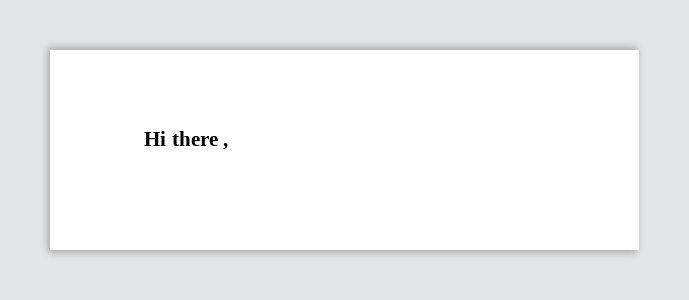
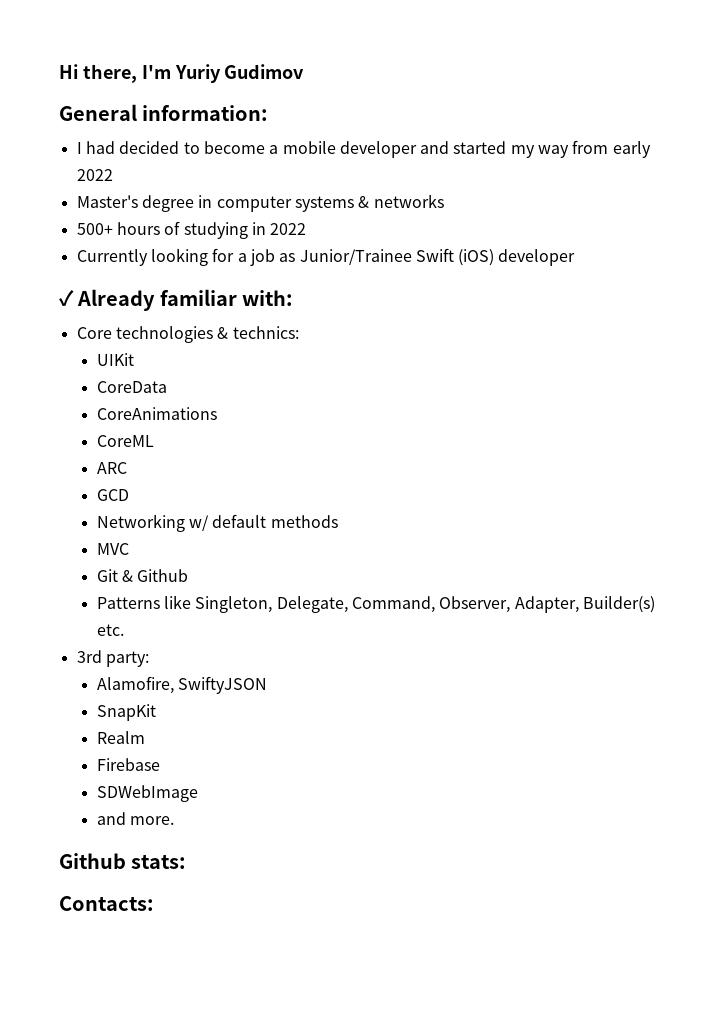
[171,131,229,150] there , -> [82,64,305,83] [59,104,269,121] [76,140,651,158] [76,169,113,181] [76,194,444,212] [76,221,307,239] [76,248,576,266] [59,289,294,311] [76,326,299,343] [96,353,134,366] [96,381,167,393] [96,407,217,420] [96,435,154,447] [96,462,127,474] [96,489,129,501] [96,514,338,532] [96,543,129,555] [96,569,189,582] [96,595,655,613] [96,624,124,636] [76,650,149,667] [96,676,268,694] [96,704,156,721] [96,731,145,744] [96,758,160,771] [96,785,198,802] [96,812,175,825] [59,853,187,869] [59,896,154,911] there, I'm Yuriy Gudimov // General information: // I had decided to become a mobile developer and started my way from early 2022 // Master's degree in computer systems & networks // 500+ hours of studying in 2022 // Currently looking for a job as Junior/Trainee Swift (iOS) developer // ✓ Already familiar with: // Core technologies & technics: // UIKit // CoreData // CoreAnimations // CoreML // ARC // GCD // Networking w/ default methods // MVC // Git & Github // Patterns like Singleton, Delegate, Command, Observer, Adapter, Builder(s) etc. // 3rd party: // Alamofire, SwiftyJSON // SnapKit // Realm // Firebase // SDWebImage // and more. // Github stats: // Contacts:

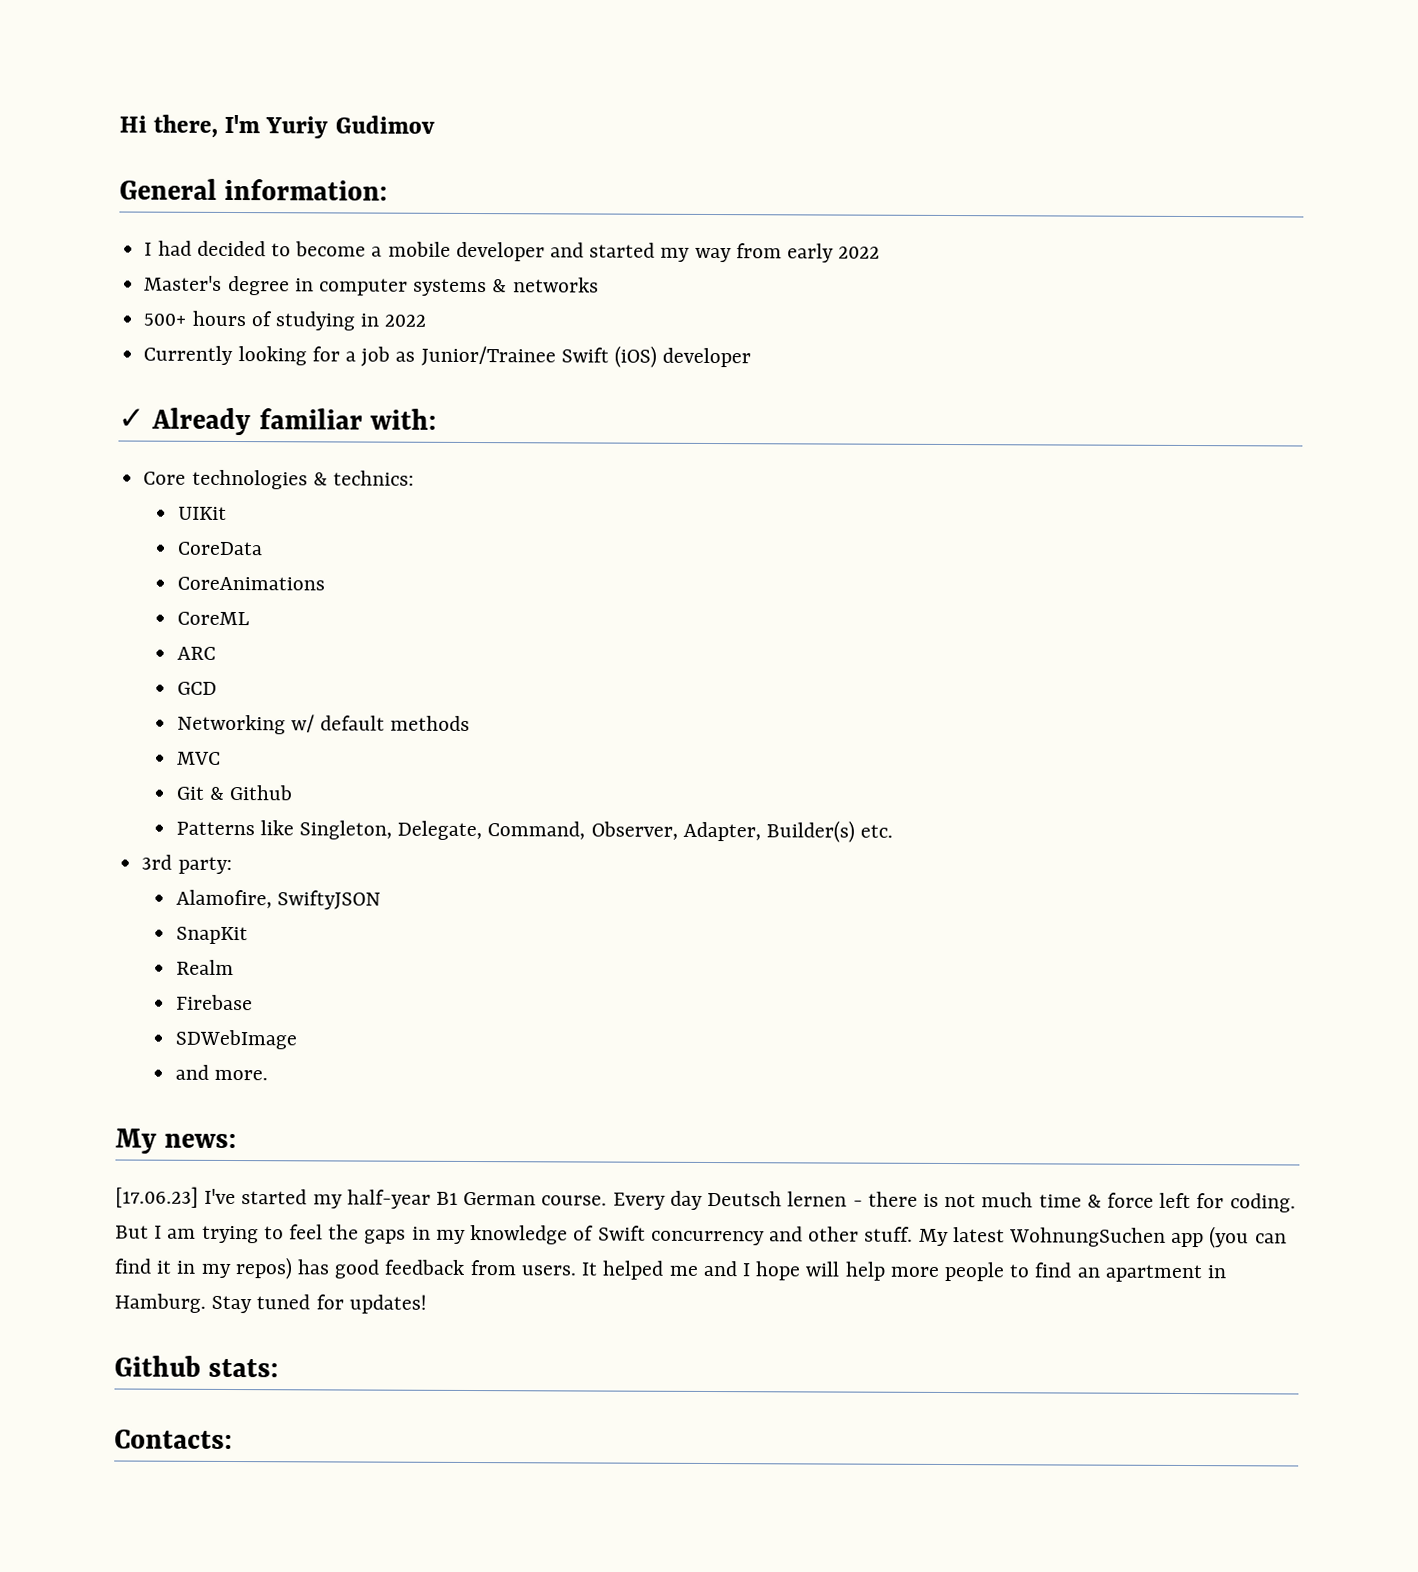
(175, 820) none -> [115,1128,238,1154] [115,1186,1296,1213] [115,1224,1287,1249] [114,1257,1227,1283] [114,1293,427,1314] // My news: // [17.06.23] I've started my half-year B1 German course. Every day Deutsch lernen - there is not much time & force left for coding. But I am trying to feel the gaps in my knowledge of Swift concurrency and other stuff. My latest WohnungSuchen app (you can find it in my repos) has good feedback from users. It helped me and I hope will help more people to find an apartment in Hamburg. Stay tuned for updates!

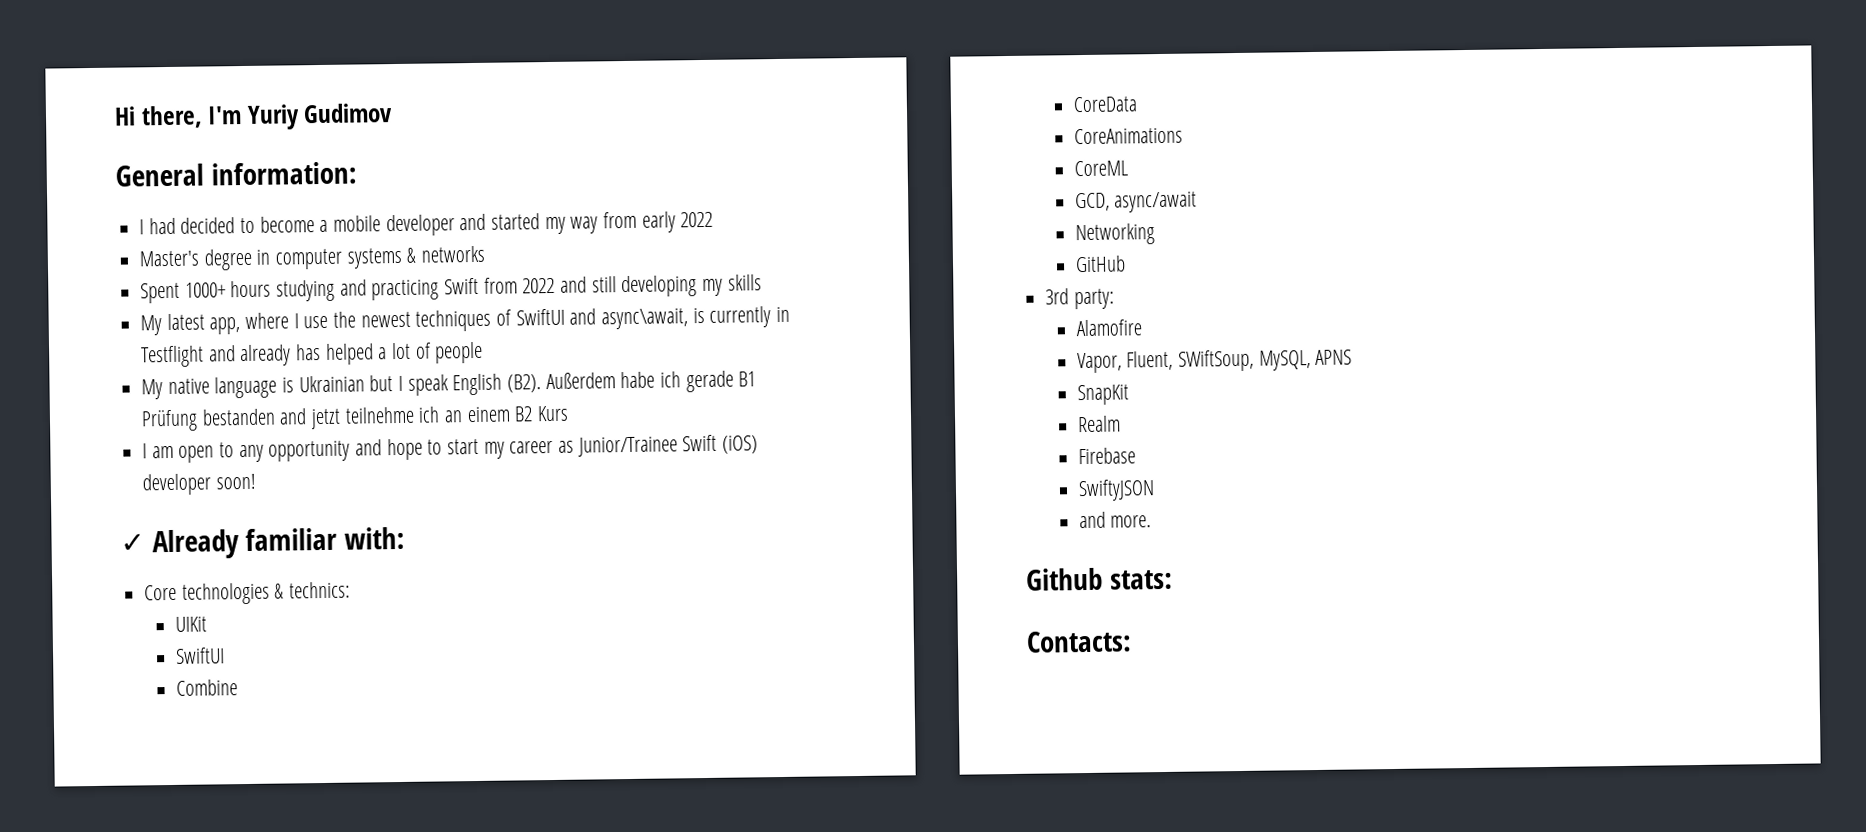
[143,310,427,331] [143,345,391,367] 500+ hours of studying in 2022 // Currently looking for a job -> [140,274,762,304] [140,306,791,336] [141,341,484,368] [141,370,757,400] [141,405,570,432] [142,438,554,463] Spent 1000+ hours studying and practicing Swift from 2022 and still developing my skills // My latest app, where I use the newest techniques of SwiftUI and async\await, is currently in Testflight and already has helped a lot of people // My native language is Ukrainian but I speak English (B2). Außerdem habe ich gerade B1 Prüfung bestanden and jetzt teilnehme ich an einem B2 Kurs // I am open to any opportunity and hope to start my career
(752, 357) none -> [215,473,256,490] soon!
(227, 513) none -> [174,647,225,664] [175,679,238,696] // SwiftUI // Combine
[176,646,216,660] [176,681,217,695] ARC // GCD -> [1074,191,1198,213] GCD, async/await
[290,714,471,733] [176,751,221,765] [175,784,292,801] [175,820,894,843] [141,854,232,875] [175,889,381,910] w/ default methods // MVC // Git & Github // Patterns like Singleton, Delegate, Command, Observer, Adapter, Builder(s) etc. // 3rd party: // Alamofire, SwiftyJSON -> [1074,255,1126,273] [1045,288,1114,310] [1075,319,1142,337] [1076,349,1353,374] // GitHub // 3rd party: // Alamofire // Vapor, Fluent, SWiftSoup, MySQL, APNS
[174,1029,297,1050] SDWebImage -> [1077,479,1155,502] SwiftyJSON
[115,1128,238,1154] [115,1186,1296,1213] [115,1224,1287,1249] [114,1257,1227,1283] [114,1293,427,1314] // My news: // [17.06.23] I've started my half-year B1 German course. Every day Deutsch lernen - there is not much time & force left for coding. But I am trying to feel the gaps in my knowledge of Swift concurrency and other stuff. My latest WohnungSuchen app (you can find it in my repos) has good feedback from users. It helped me and I hope will help more people to find an apartment in Hamburg. Stay tuned for updates! -> (1152, 521) none

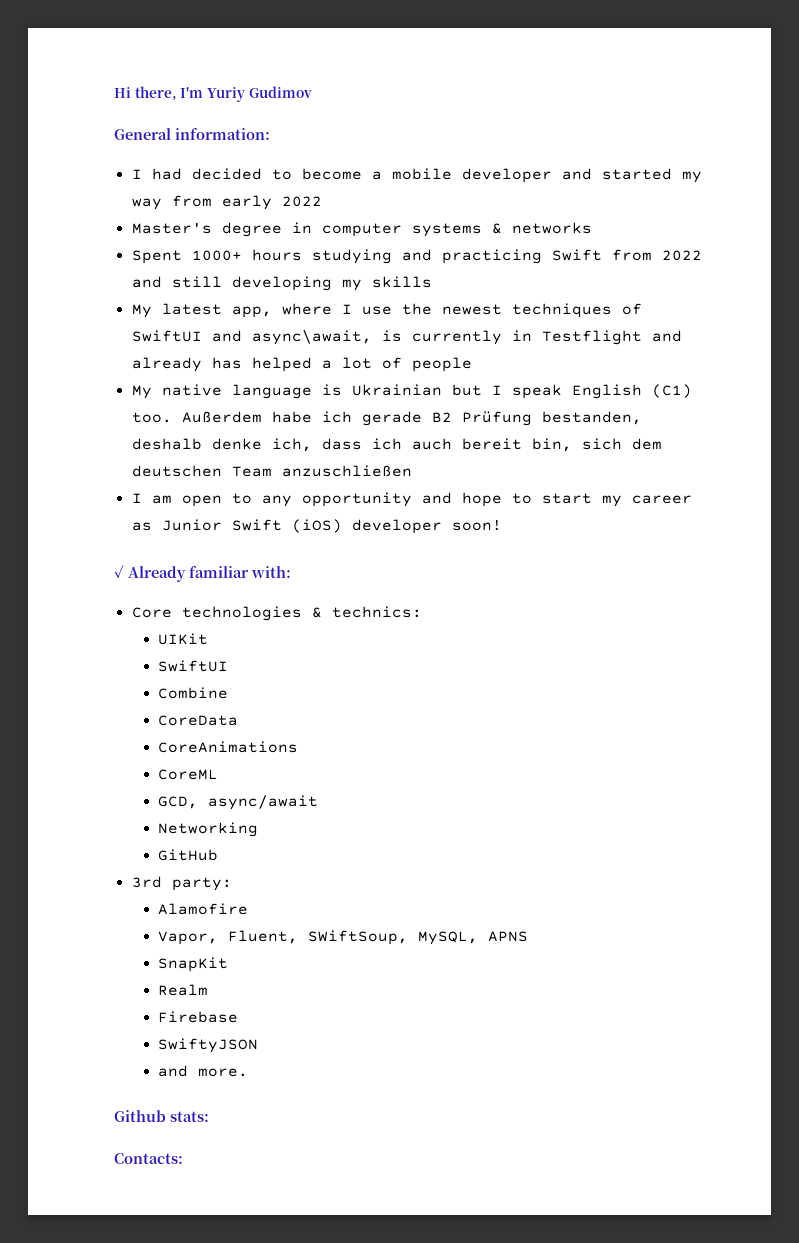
[507,374,542,393] (B2). -> [651,384,692,398] [131,412,172,423] (C1) too.
[738,371,757,387] [141,405,570,432] B1 Prüfung bestanden and jetzt teilnehme ich an einem B2 Kurs -> [431,411,642,426] [131,438,662,452] [131,465,412,477] B2 Prüfung bestanden, deshalb denke ich, dass ich auch bereit bin, sich dem deutschen Team anzuschließen
[577,436,678,457] Junior/Trainee -> [161,519,222,531] Junior

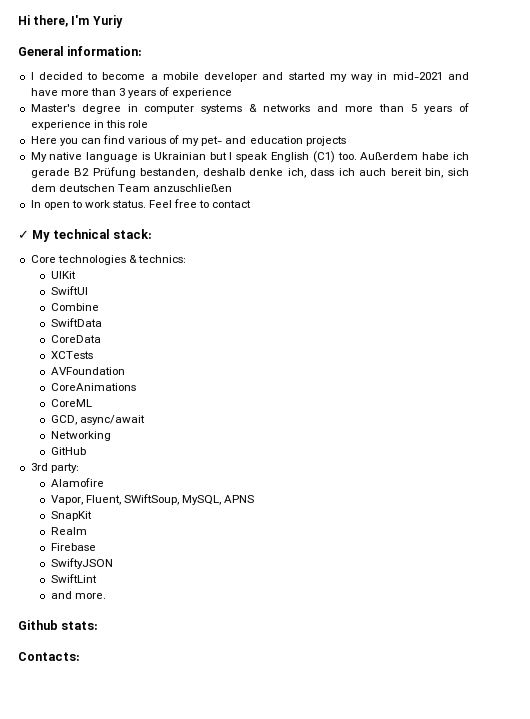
[248,86,312,98] Gudimov -> (123, 21) none
[151,168,182,180] had -> (34, 76) none
[171,195,322,210] from early 2022 -> [377,72,469,80] [30,87,233,98] in mid-2021 and have more than 3 years of experience
[131,249,702,264] [131,276,432,291] [131,303,642,318] [131,330,682,345] [131,357,472,372] // Spent 1000+ hours studying and practicing Swift from 2022 and still developing my skills // My latest app, where I use the newest techniques of SwiftUI and async\await, is currently in Testflight and already has helped a lot of people -> [317,103,469,114] [30,120,148,130] [30,135,346,146] and more than 5 years of experience in this role // Here you can find various of my pet- and education projects
[131,492,692,507] [131,519,502,534] [114,564,291,582] I am open to any opportunity and hope to start my career as Junior Swift (iOS) developer soon! // ✓ Already familiar with: -> [30,199,252,210] [18,229,153,242] In open to work status. Feel free to contact // ✓ My technical stack:
(229, 693) none -> [50,318,102,327] // SwiftData
(239, 720) none -> [50,351,93,359] [50,367,125,375] // XCTests // AVFoundation
(259, 1045) none -> [50,574,97,583] // SwiftLint

